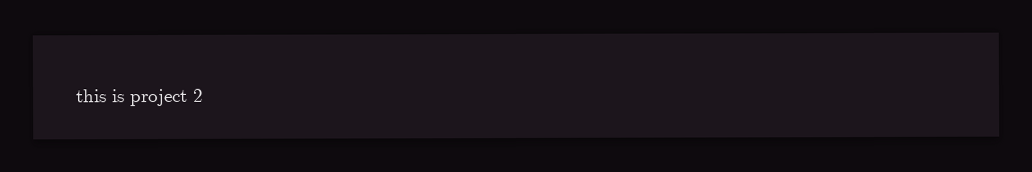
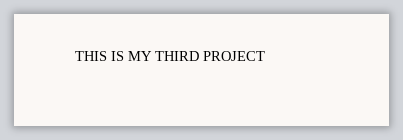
[76,88,204,107] this is project 2 -> [75,51,265,61] THIS IS MY THIRD PROJECT

